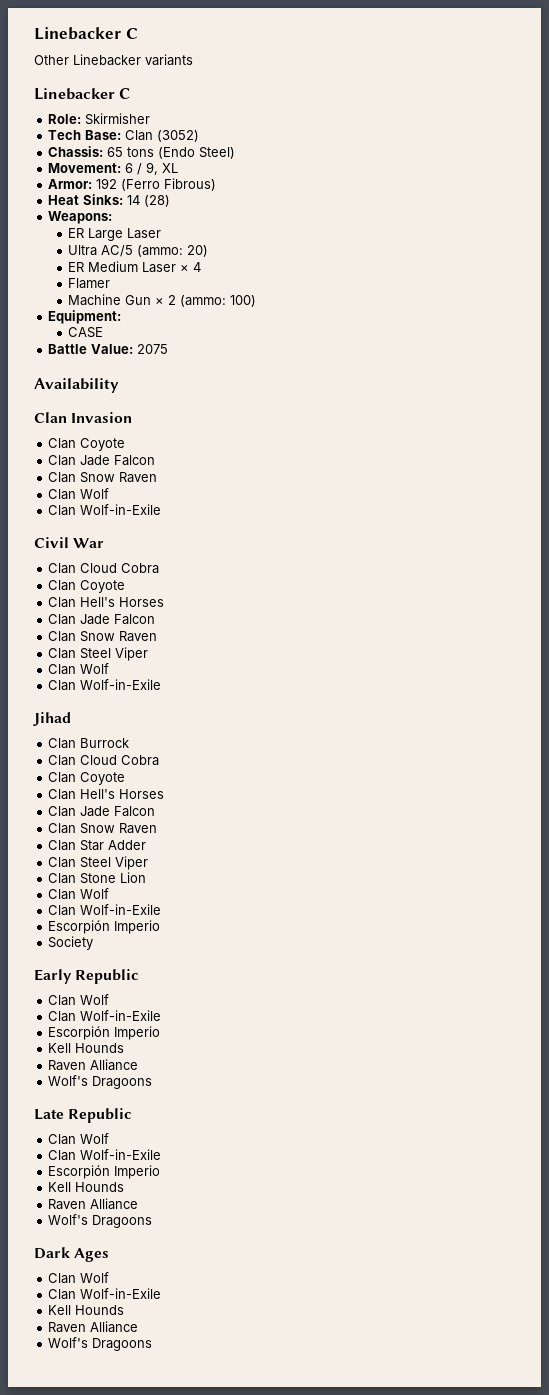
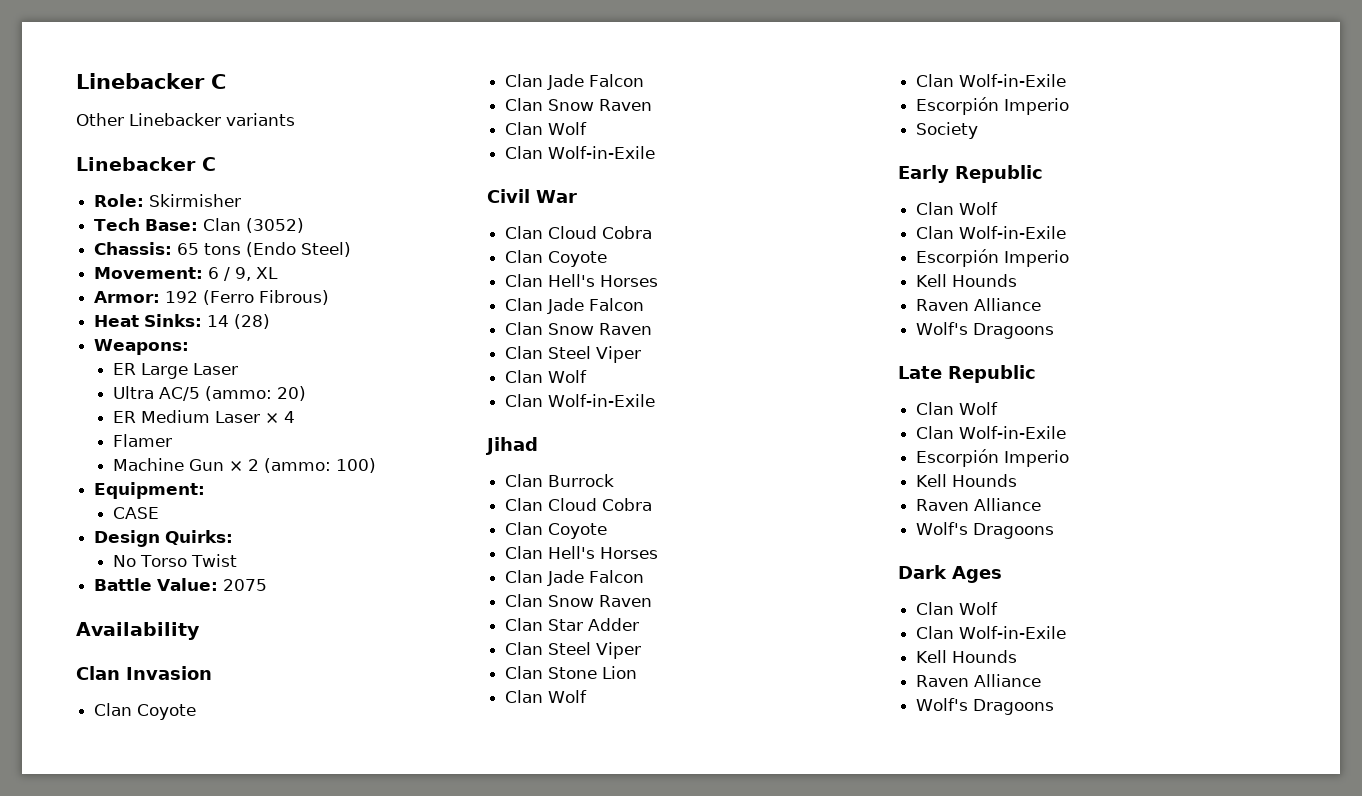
(104, 332) none -> [94,530,234,547] [113,554,238,567] // Design Quirks: // No Torso Twist

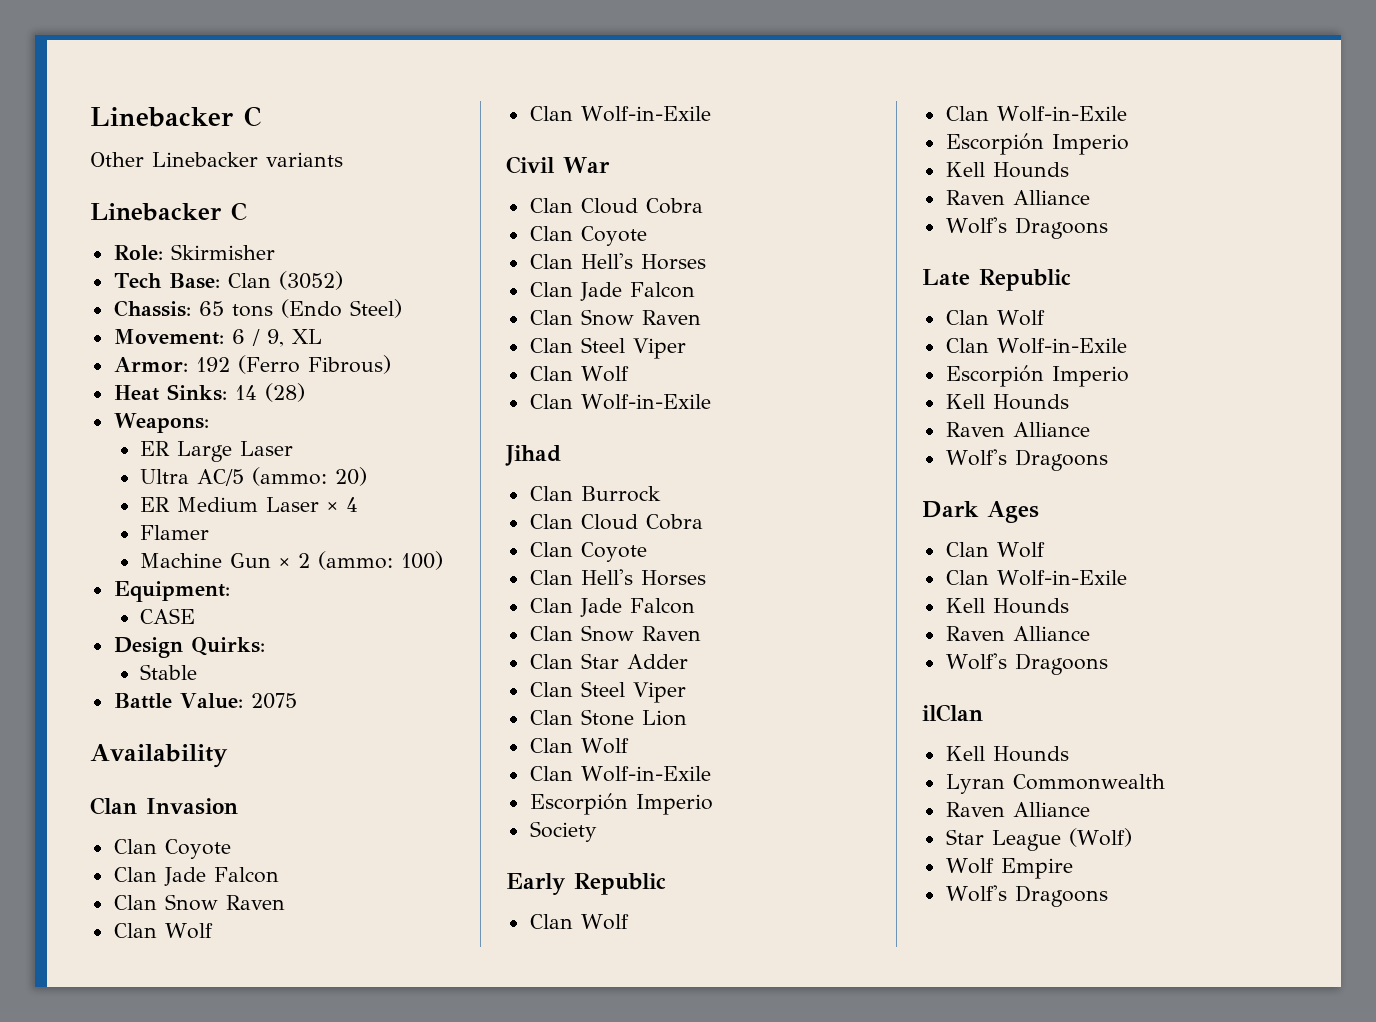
[113,554,238,567] No Torso Twist -> [140,664,198,680] Stable
(1055, 707) none -> [922,704,983,722] [945,746,1069,762] [945,774,1165,794] [945,802,1090,817] [945,828,1132,851] [945,858,1073,879] [945,885,1108,907] // ilClan // Kell Hounds // Lyran Commonwealth // Raven Alliance // Star League (Wolf) // Wolf Empire // Wolf's Dragoons

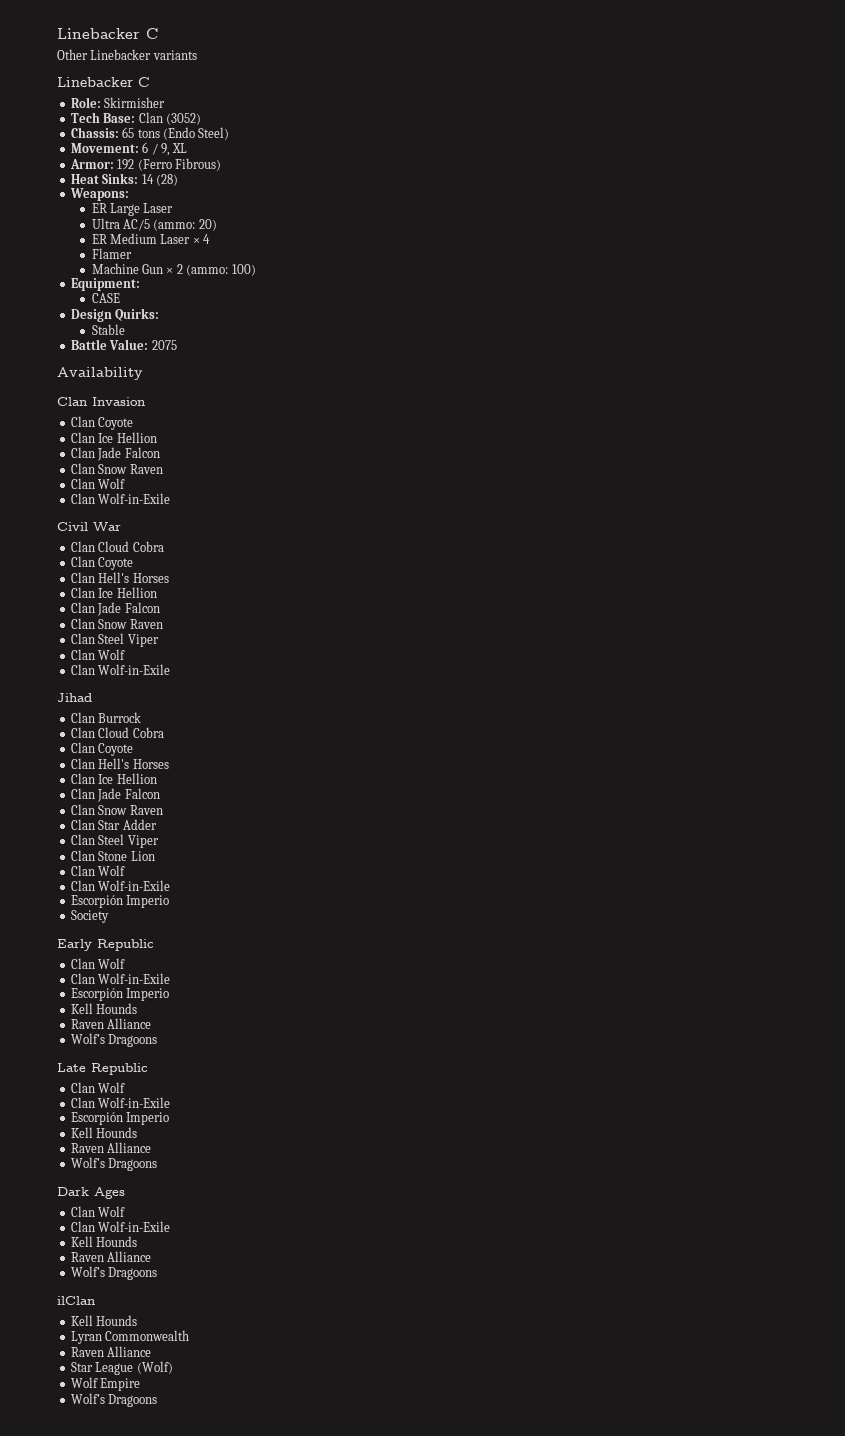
(231, 849) none -> [70,432,157,443] // Clan Ice Hellion
(706, 262) none -> [70,587,157,598] // Clan Ice Hellion
(706, 578) none -> [70,773,157,784] // Clan Ice Hellion

